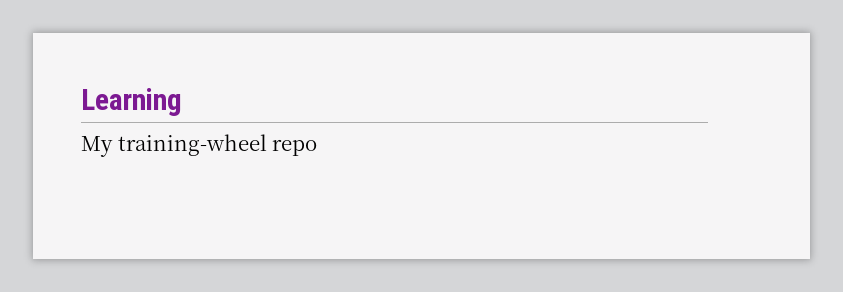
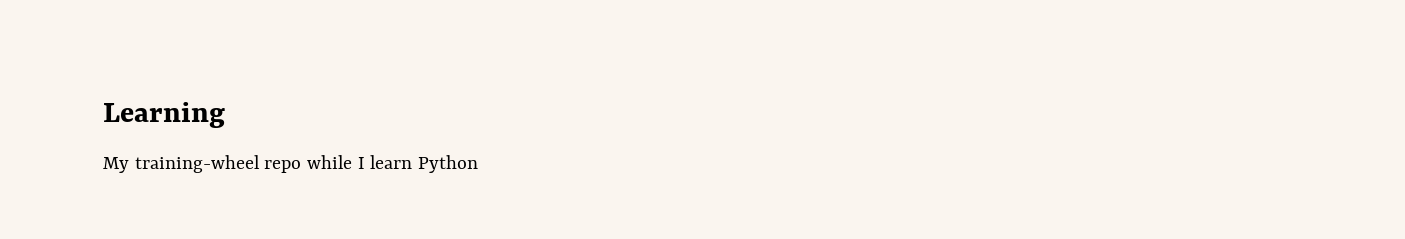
(318, 147) none -> [307,155,479,173] while I learn Python

